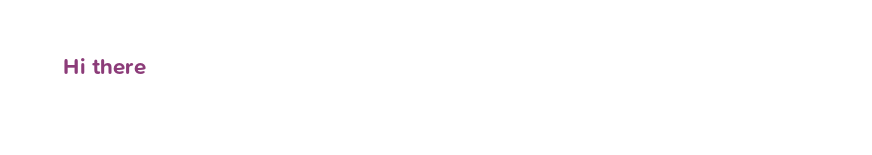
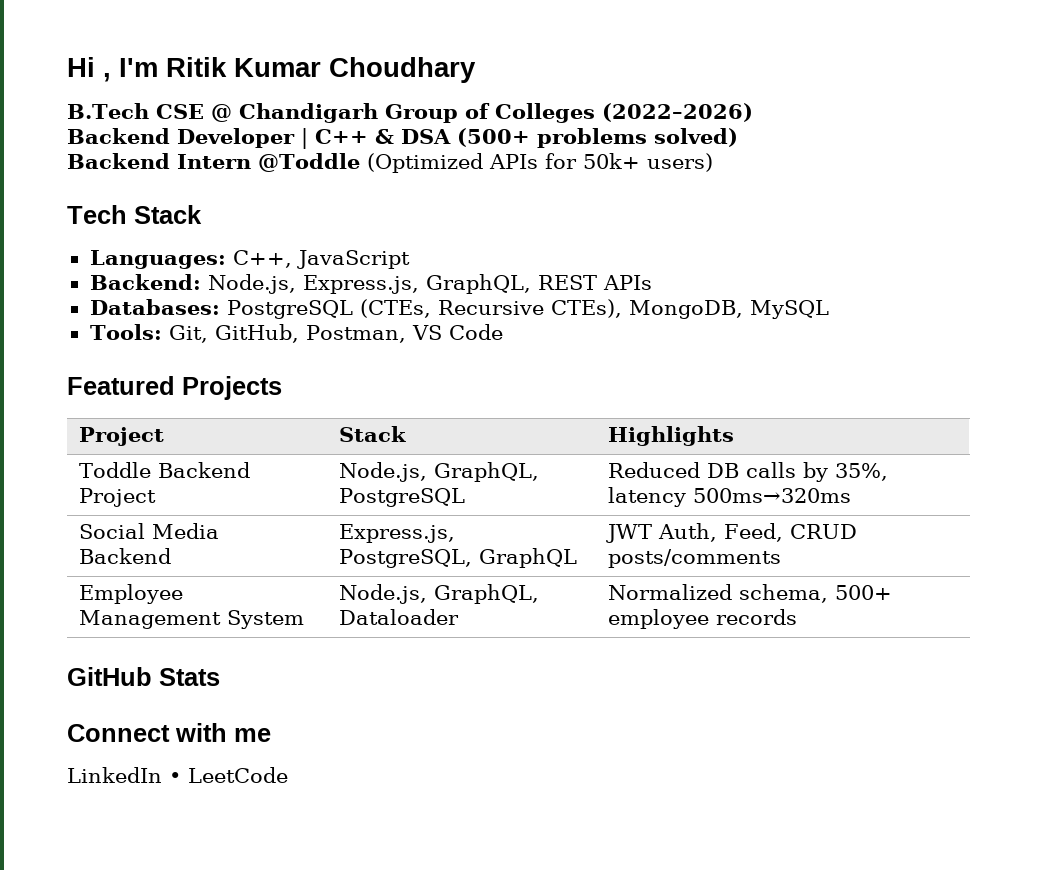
[92,59,147,75] there -> [103,57,476,83] [67,103,753,123] [67,128,738,149] [67,153,713,173] [67,205,202,224] [89,250,410,269] [89,274,652,294] [89,299,829,319] [89,324,503,343] [67,376,282,400] [78,427,164,446] [338,426,406,442] [607,426,734,446] [78,462,250,478] [78,488,156,507] [338,462,539,482] [338,488,465,507] [607,462,888,482] [607,487,851,507] [78,523,219,539] [78,548,171,564] [338,524,455,543] [338,548,577,568] [605,523,857,543] [607,549,781,568] [78,584,183,604] [78,610,304,629] [338,584,539,604] [338,609,459,625] [607,584,892,603] [607,609,797,629] [67,667,220,686] [67,723,271,742] [67,767,288,783] , I'm Ritik Kumar Choudhary // B.Tech CSE @ Chandigarh Group of Colleges (2022–2026) // Backend Developer | C++ & DSA (500+ problems solved) // Backend Intern @Toddle (Optimized APIs for 50k+ users) // Tech Stack // Languages: C++, JavaScript // Backend: Node.js, Express.js, GraphQL, REST APIs // Databases: PostgreSQL (CTEs, Recursive CTEs), MongoDB, MySQL // Tools: Git, GitHub, Postman, VS Code // Featured Projects // Project | Stack | Highlights // Toddle Backend Project | Node.js, GraphQL, PostgreSQL | Reduced DB calls by 35%, latency 500ms→320ms // Social Media Backend | Express.js, PostgreSQL, GraphQL | JWT Auth, Feed, CRUD posts/comments // Employee Management System | Node.js, GraphQL, Dataloader | Normalized schema, 500+ employee records // GitHub Stats // Connect with me // LinkedIn • LeetCode

